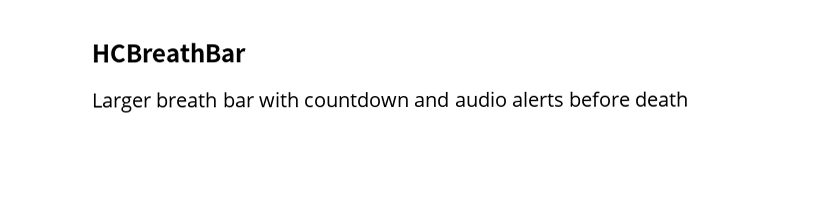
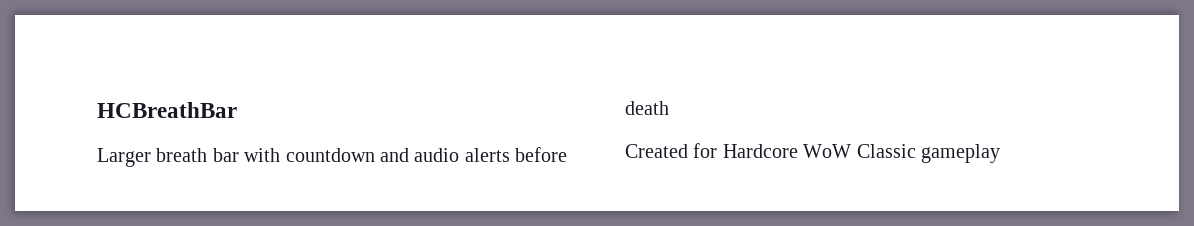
(690, 99) none -> [625,143,1000,163] // Created for Hardcore WoW Classic gameplay

